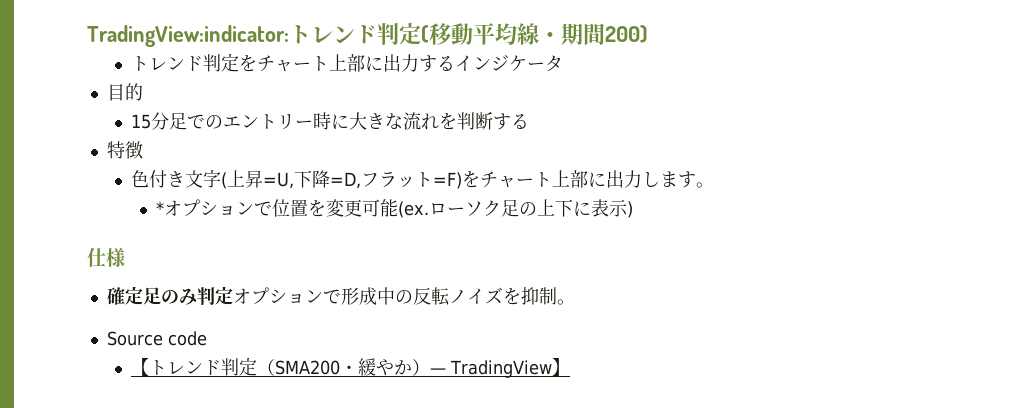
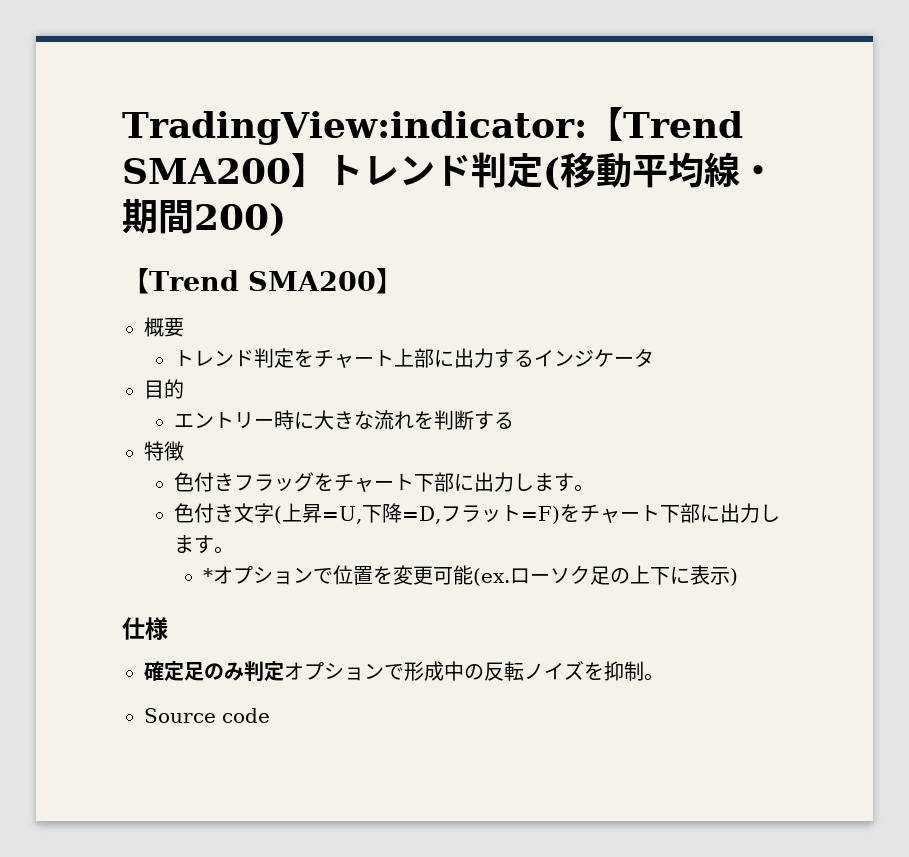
(289, 36) none -> [586,107,743,141] [122,153,327,187] 【Trend SMA200】
(648, 34) none -> [122,268,403,294] [144,317,184,337] // 【Trend SMA200】 // 概要
[131,112,224,130] 15分足での -> (184, 389) none
(143, 150) none -> [173,472,594,492] // 色付きフラッグをチャート下部に出力します。
[552,170,571,187] 上 -> [659,505,680,523] 下
[131,357,571,378] // 【トレンド判定（SMA200・緩やか）— TradingView】 -> (270, 715) none

